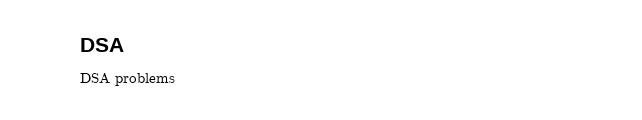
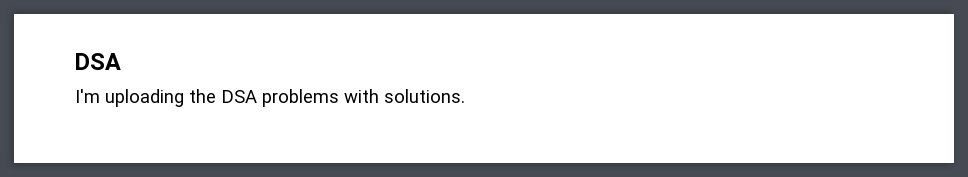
[80,73,175,86] DSA problems -> [75,89,465,107] I'm uploading the DSA problems with solutions.

